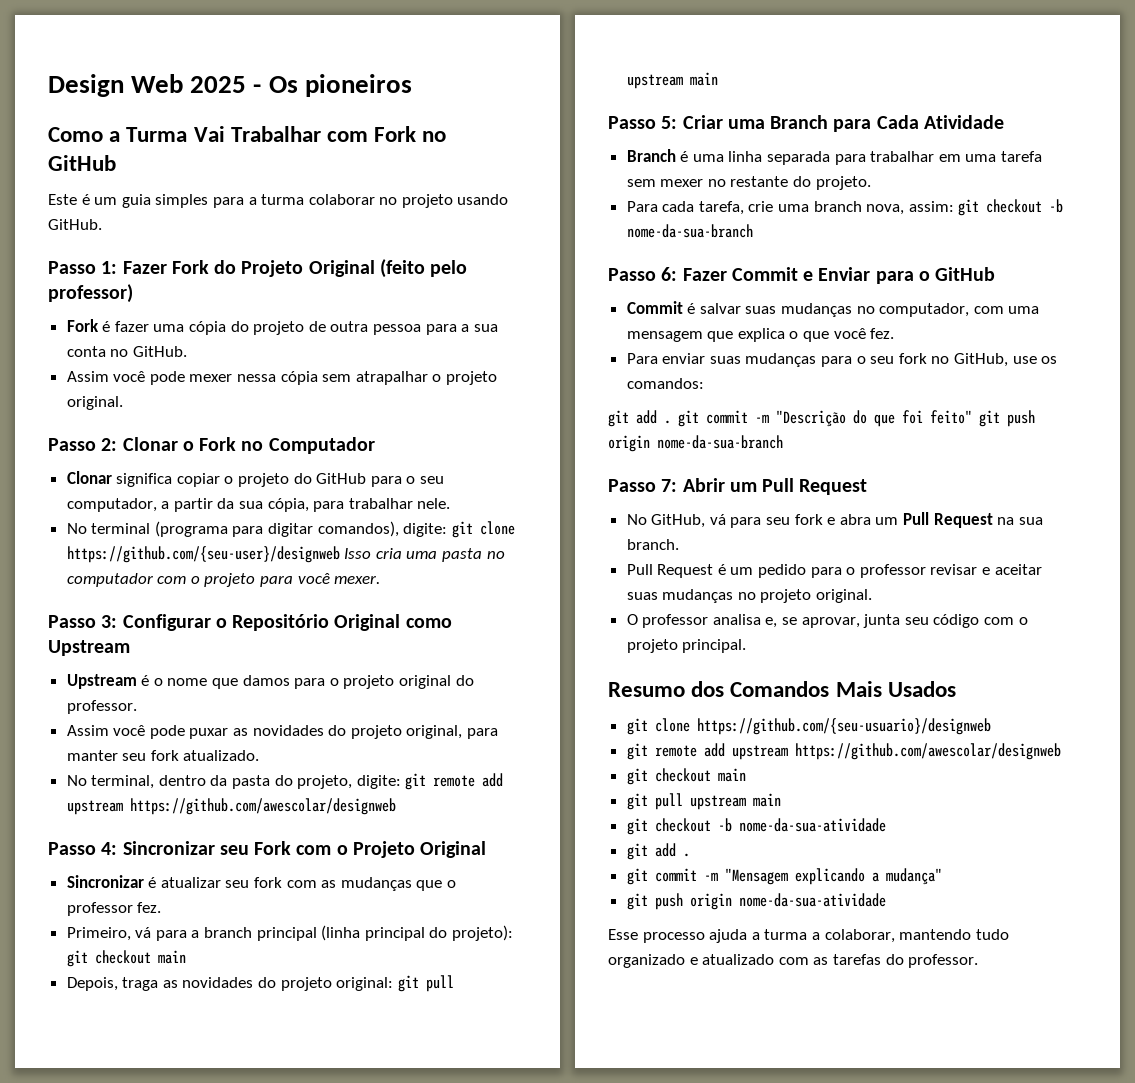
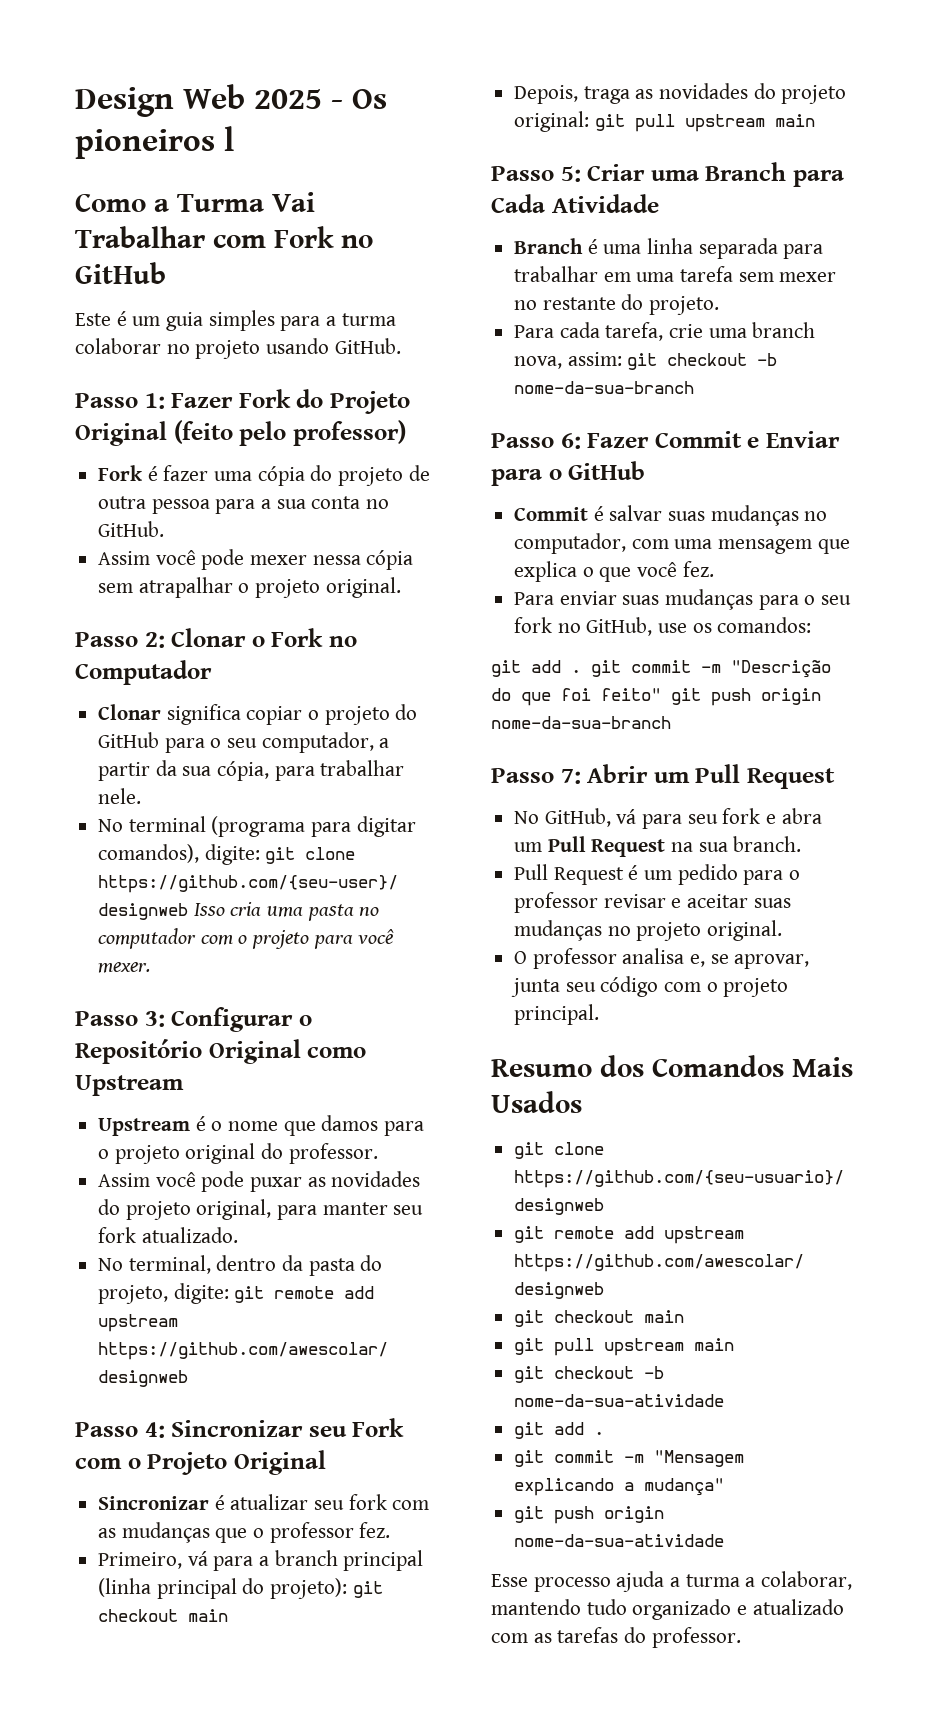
(412, 85) none -> [224,126,234,151] l

